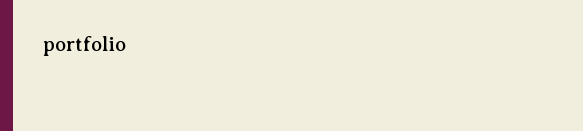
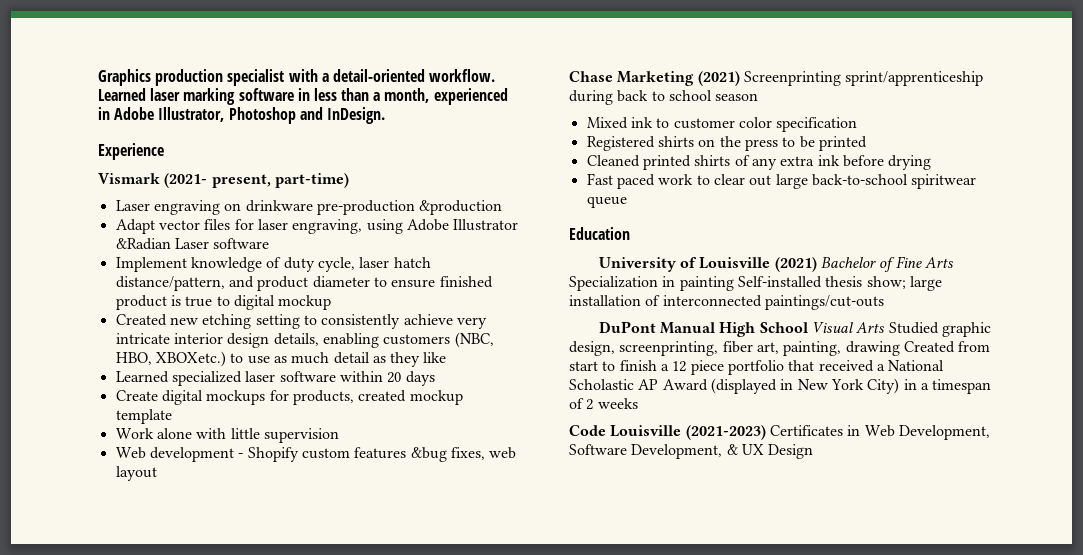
[43,36,126,56] portfolio -> [98,69,496,86] [98,88,508,105] [98,107,385,124] [98,143,164,160] [98,173,349,188] [115,200,503,215] [115,219,519,234] [115,238,270,250] [115,257,431,272] [115,276,493,291] [115,295,332,310] [115,314,487,329] [115,332,494,348] [115,351,447,367] [115,371,435,386] [115,390,463,405] [115,409,172,424] [115,428,339,443] [115,447,517,462] [115,466,157,481] [569,71,984,86] [569,90,759,105] [586,117,858,132] [586,136,867,151] [586,155,932,170] [586,173,977,189] [586,196,627,208] [569,227,630,240] [598,256,954,272] [569,276,942,291] [569,295,884,310] [598,321,991,337] [569,341,991,356] [569,360,945,375] [569,378,992,394] [569,398,638,410] [569,425,990,440] [569,444,814,459] Graphics production specialist with a detail-oriented workflow. Learned laser marking software in less than a month, experienced in Adobe Illustrator, Photoshop and InDesign. // Experience // Vismark (2021- present, part-time) // Laser engraving on drinkware pre-production &production // Adapt vector files for laser engraving, using Adobe Illustrator &Radian Laser software // Implement knowledge of duty cycle, laser hatch distance/pattern, and product diameter to ensure finished product is true to digital mockup // Created new etching setting to consistently achieve very intricate interior design details, enabling customers (NBC, HBO, XBOXetc.) to use as much detail as they like // Learned specialized laser software within 20 days // Create digital mockups for products, created mockup template // Work alone with little supervision // Web development - Shopify custom features &bug fixes, web layout // Chase Marketing (2021) Screenprinting sprint/apprenticeship during back to school season // Mixed ink to customer color specification // Registered shirts on the press to be printed // Cleaned printed shirts of any extra ink before drying // Fast paced work to clear out large back-to-school spiritwear queue // Education // University of Louisville (2021) Bachelor of Fine Arts Specialization in painting Self-installed thesis show; large installation of interconnected paintings/cut-outs // DuPont Manual High School Visual Arts Studied graphic design, screenprinting, fiber art, painting, drawing Created from start to finish a 12 piece portfolio that received a National Scholastic AP Award (displayed in New York City) in a timespan of 2 weeks // Code Louisville (2021-2023) Certificates in Web Development, Software Development, & UX Design

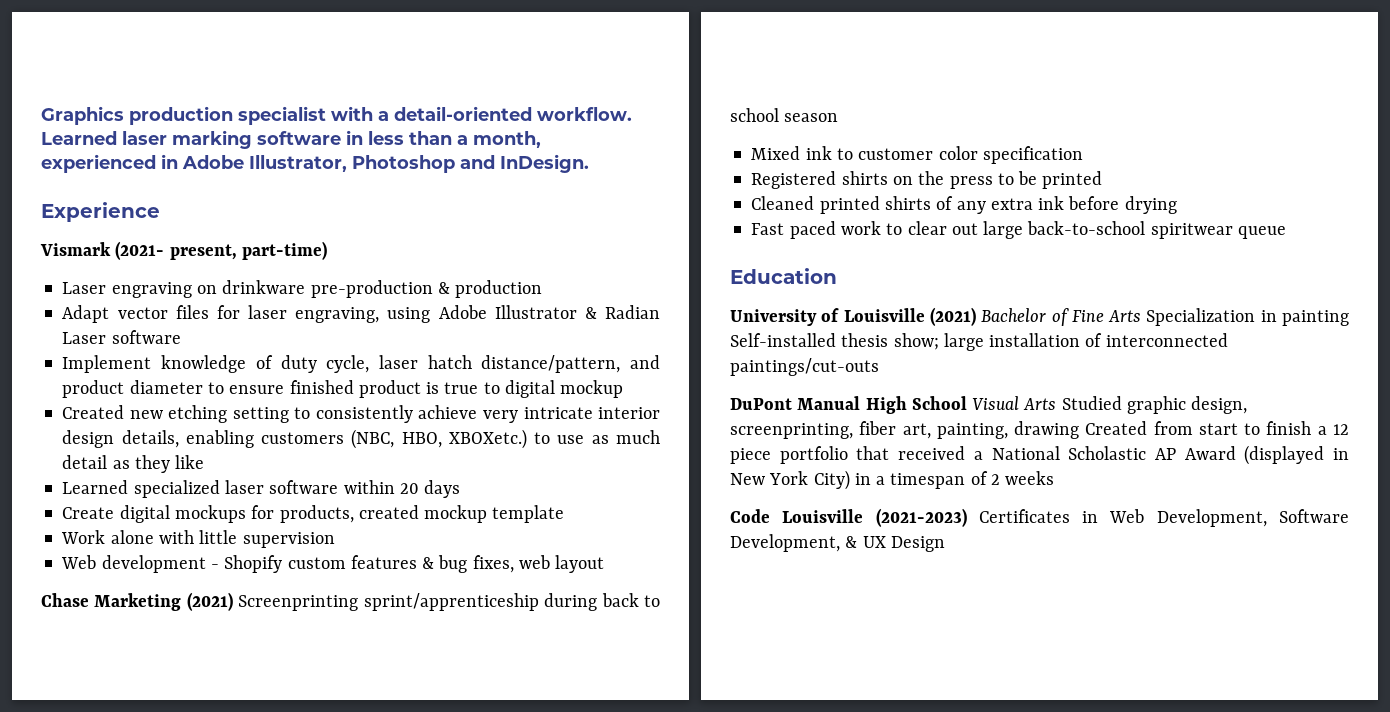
[419,200,503,215] &production -> [437,280,543,298] & production
[115,238,171,250] &Radian -> [584,305,660,319] & Radian
[410,447,447,462] &bug -> [422,555,468,573] & bug

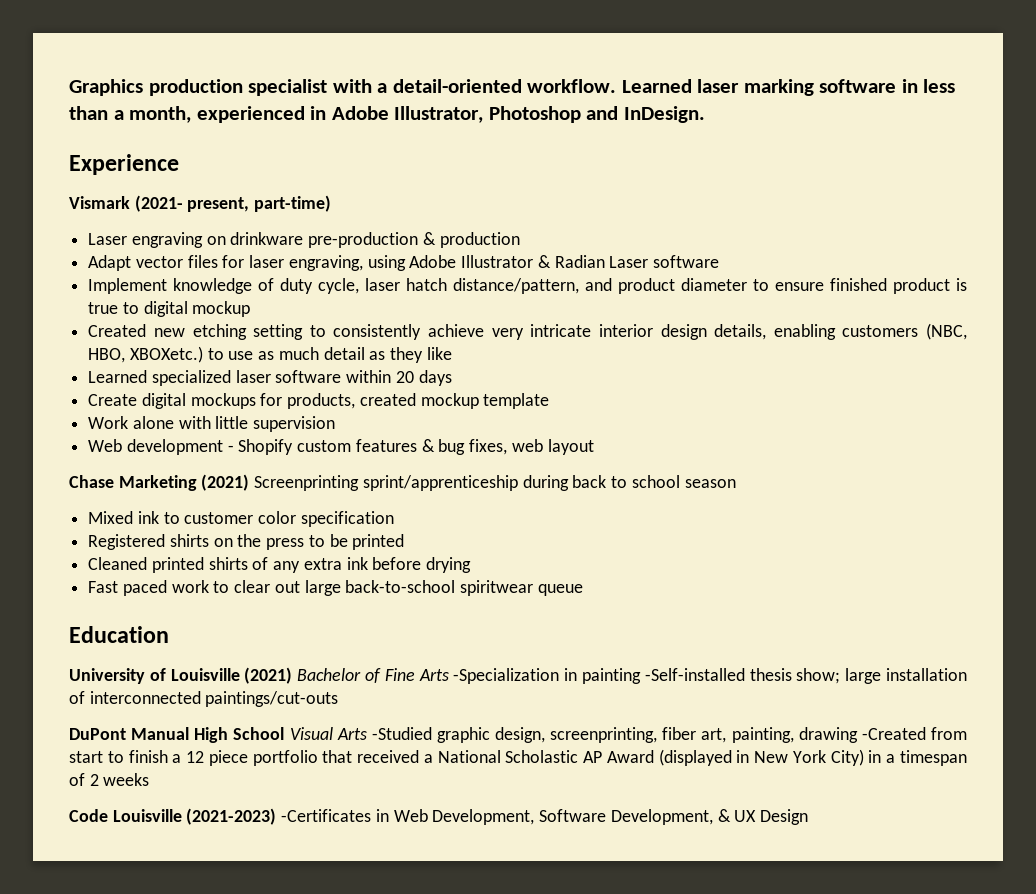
[1146,308,1256,326] Specialization -> [453,668,560,684] -Specialization
[730,333,836,347] Self-installed -> [644,668,745,681] -Self-installed
[1061,396,1122,410] Studied -> [371,727,432,740] -Studied
[1085,421,1148,435] Created -> [861,727,926,740] -Created
[978,509,1070,523] Certificates -> [281,809,372,822] -Certificates

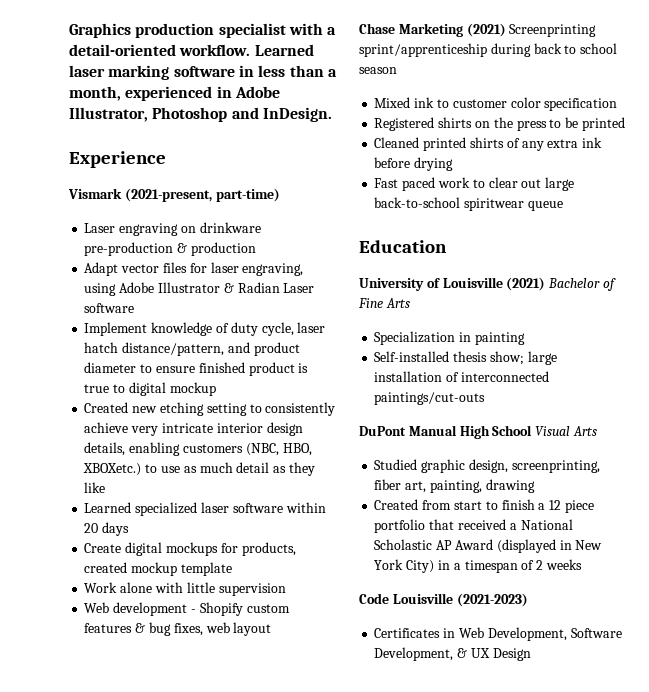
[134,195,250,212] (2021- present, -> [124,188,212,202] (2021-present,
[453,668,560,684] -Specialization -> [374,331,456,345] // Specialization
[644,668,745,681] -Self-installed -> [374,351,450,362] // Self-installed
[371,727,432,740] -Studied -> [374,459,418,470] // Studied
[861,727,926,740] -Created -> [374,499,419,510] // Created
[281,809,372,822] -Certificates -> [374,628,441,638] // Certificates

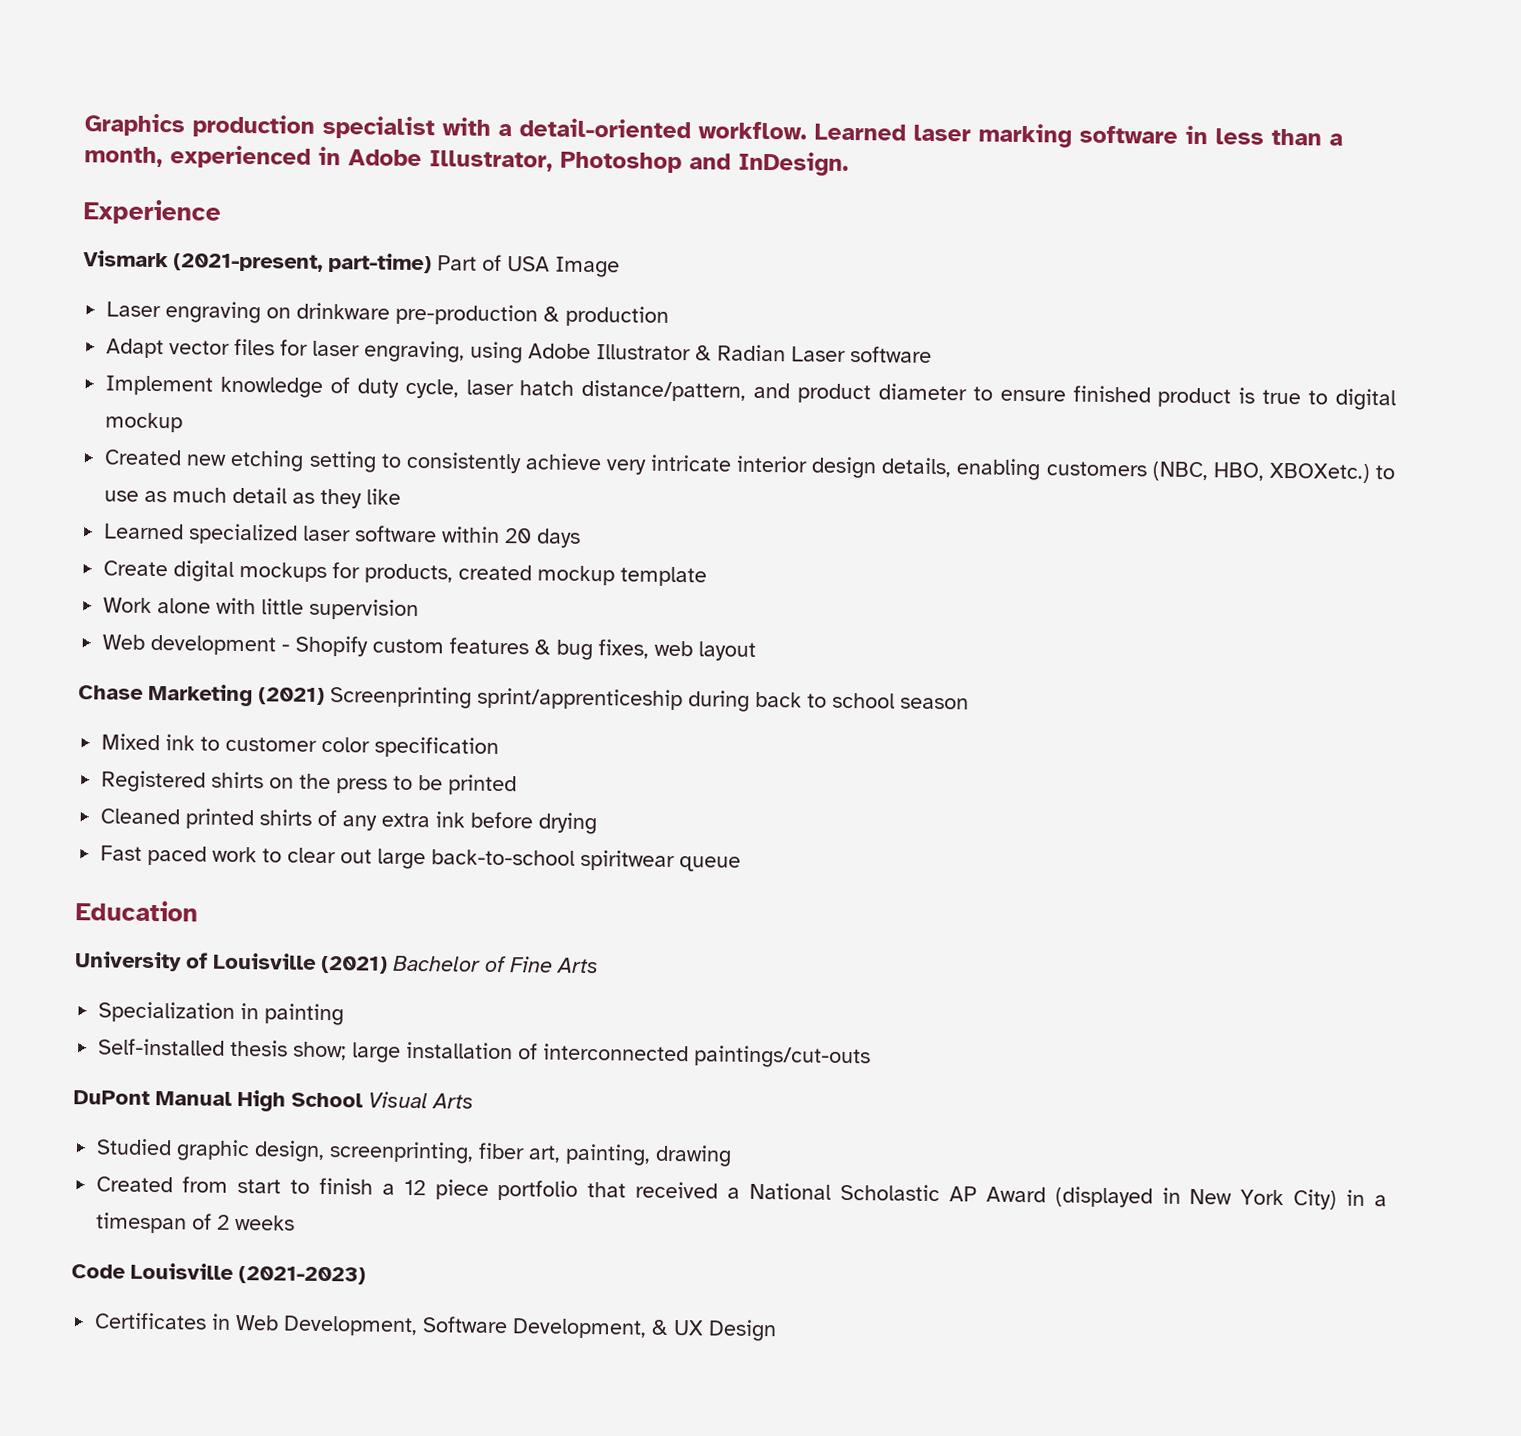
(280, 195) none -> [437,254,620,278] Part of USA Image

